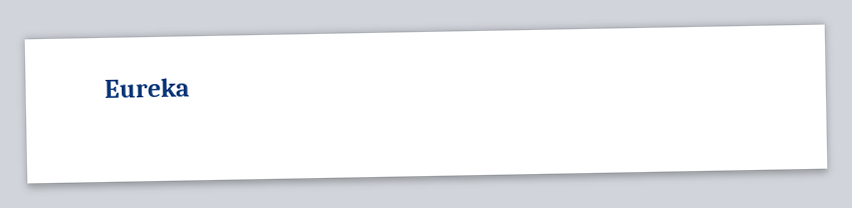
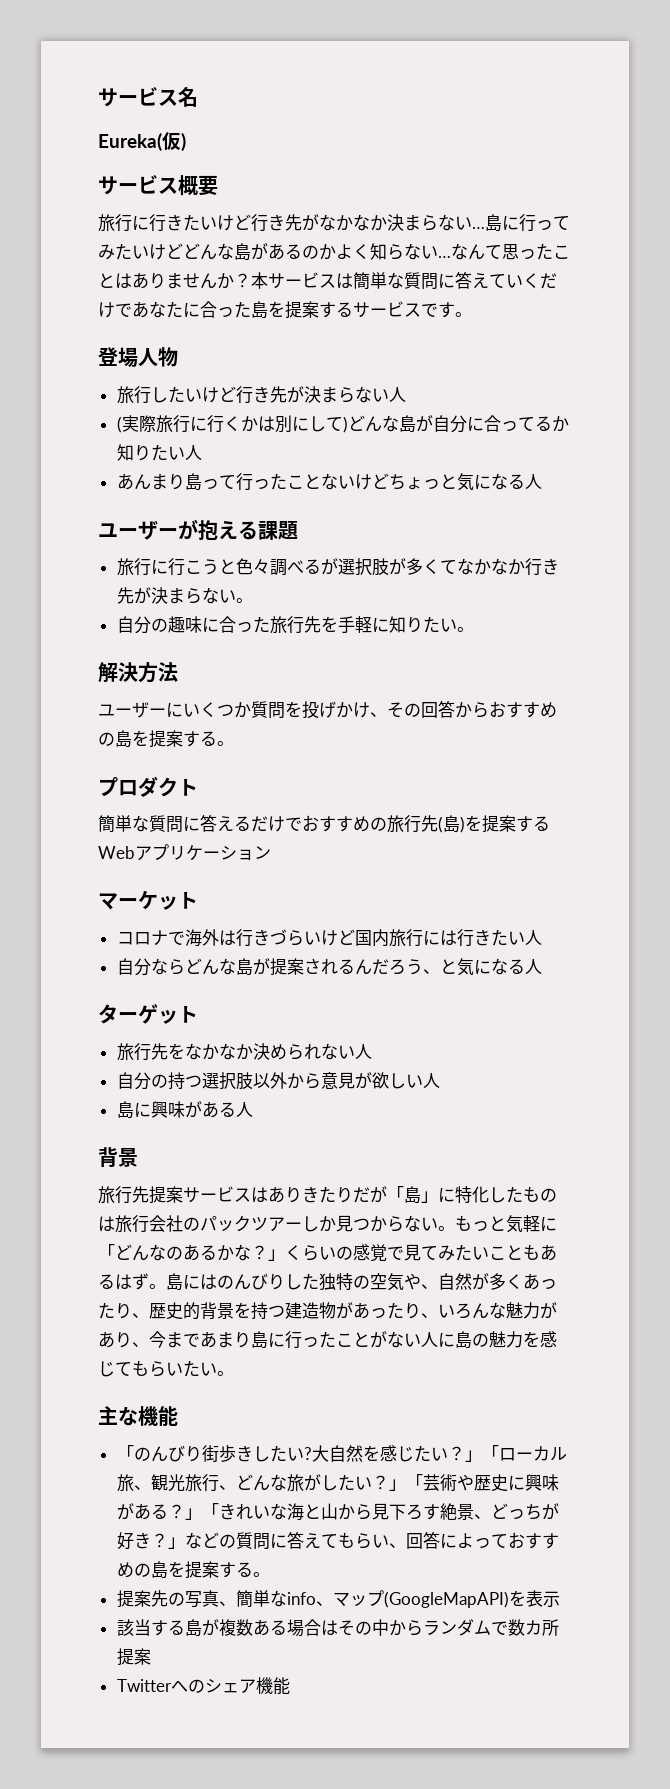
[104,77,190,98] Eureka -> [98,87,198,107] [98,132,186,151] [98,175,218,196] [98,214,570,232] [98,243,570,261] [98,271,557,290] [98,301,472,319] [98,347,178,367] [116,386,406,404] [116,415,569,433] [116,444,202,461] [116,473,542,491] [98,519,298,540] [116,558,559,576] [116,587,253,604] [116,616,474,634] [98,662,178,683] [98,700,557,719] [98,730,234,748] [98,776,198,797] [98,814,550,833] [98,844,271,861] [98,890,198,910] [116,929,542,947] [116,958,542,976] [98,1004,198,1024] [116,1043,372,1061] [116,1072,440,1090] [116,1101,253,1119] [98,1147,138,1168] [98,1186,557,1204] [98,1215,557,1233] [98,1244,557,1262] [98,1273,557,1291] [98,1302,557,1320] [98,1331,557,1349] [98,1360,234,1377] [98,1406,178,1426] [116,1445,567,1462] [116,1474,559,1492] [116,1503,559,1521] [116,1531,559,1550] [116,1561,270,1579] [116,1590,560,1608] [116,1619,559,1637] [116,1648,151,1666] [116,1677,290,1695] サービス名 // Eureka(仮) // サービス概要 // 旅行に行きたいけど行き先がなかなか決まらない…島に行ってみたいけどどんな島があるのかよく知らない…なんて思ったことはありませんか？本サービスは簡単な質問に答えていくだけであなたに合った島を提案するサービスです。 // 登場人物 // 旅行したいけど行き先が決まらない人 // (実際旅行に行くかは別にして)どんな島が自分に合ってるか知りたい人 // あんまり島って行ったことないけどちょっと気になる人 // ユーザーが抱える課題 // 旅行に行こうと色々調べるが選択肢が多くてなかなか行き先が決まらない。 // 自分の趣味に合った旅行先を手軽に知りたい。 // 解決方法 // ユーザーにいくつか質問を投げかけ、その回答からおすすめの島を提案する。 // プロダクト // 簡単な質問に答えるだけでおすすめの旅行先(島)を提案するWebアプリケーション // マーケット // コロナで海外は行きづらいけど国内旅行には行きたい人 // 自分ならどんな島が提案されるんだろう、と気になる人 // ターゲット // 旅行先をなかなか決められない人 // 自分の持つ選択肢以外から意見が欲しい人 // 島に興味がある人 // 背景 // 旅行先提案サービスはありきたりだが「島」に特化したものは旅行会社のパックツアーしか見つからない。もっと気軽に「どんなのあるかな？」くらいの感覚で見てみたいこともあるはず。島にはのんびりした独特の空気や、自然が多くあったり、歴史的背景を持つ建造物があったり、いろんな魅力があり、今まであまり島に行ったことがない人に島の魅力を感じてもらいたい。 // 主な機能 // 「のんびり街歩きしたい?大自然を感じたい？」「ローカル旅、観光旅行、どんな旅がしたい？」「芸術や歴史に興味がある？」「きれいな海と山から見下ろす絶景、どっちが好き？」などの質問に答えてもらい、回答によっておすすめの島を提案する。 // 提案先の写真、簡単なinfo、マップ(GoogleMapAPI)を表示 // 該当する島が複数ある場合はその中からランダムで数カ所提案 // Twitterへのシェア機能

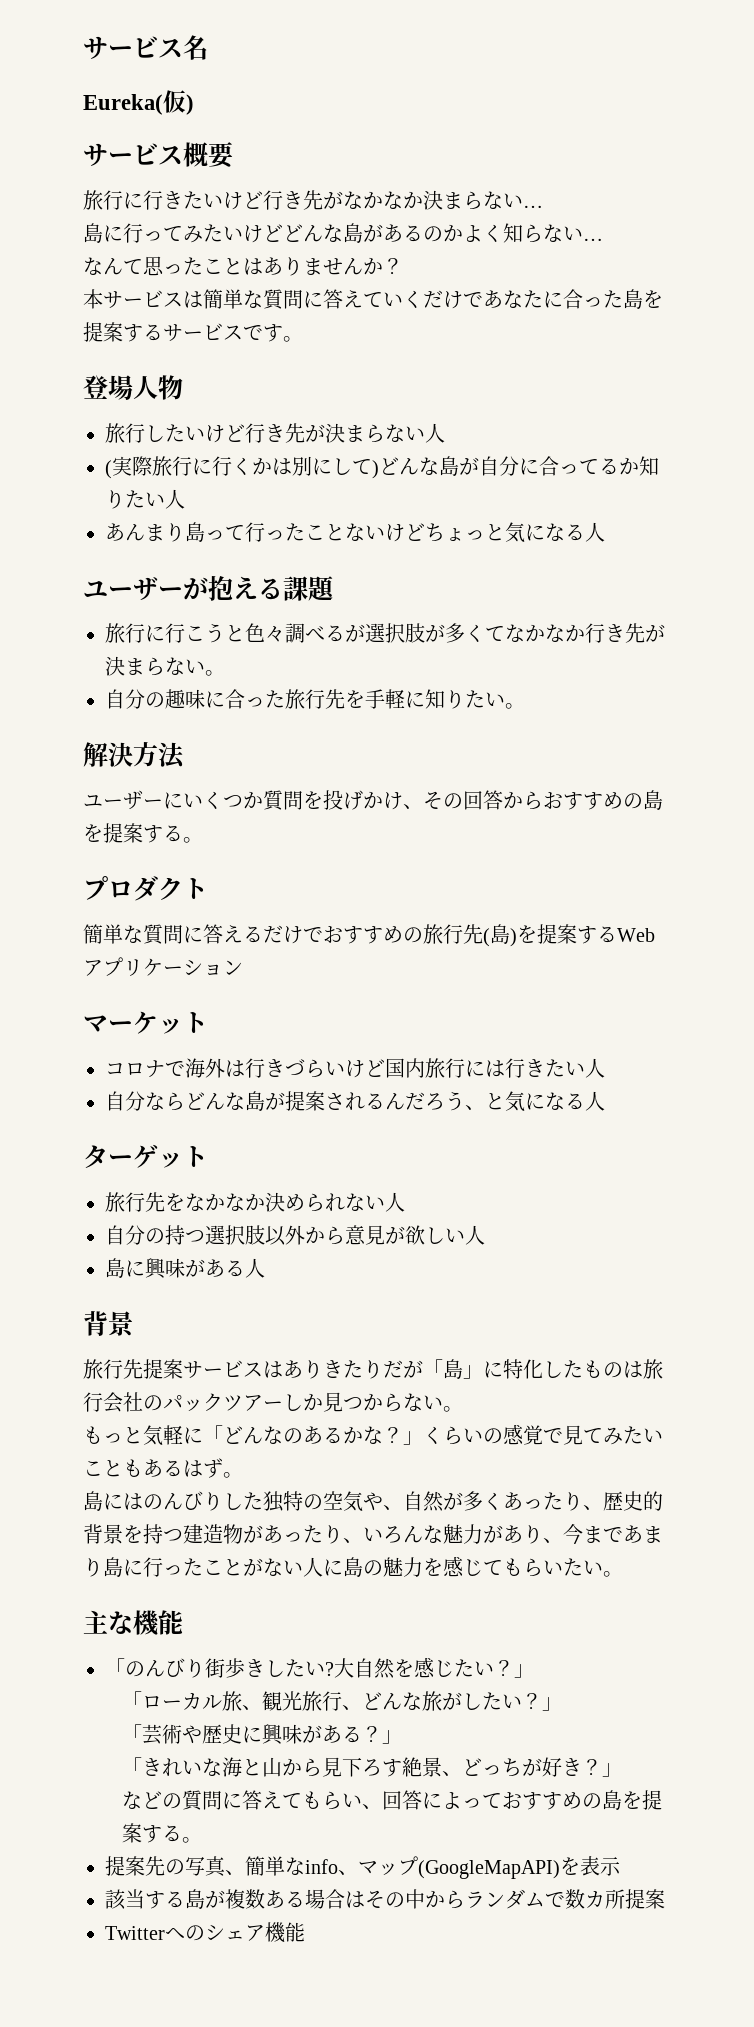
(485, 228) none -> (543, 206) //
(451, 257) none -> (603, 239) //
(251, 280) none -> (403, 266) //
(455, 1228) none -> (463, 1409) //
(166, 1286) none -> (243, 1475) //
(482, 1456) none -> (534, 1671) //
(406, 1485) none -> (563, 1704) //
(202, 1514) none -> (403, 1737) //
(185, 1543) none -> (623, 1770) //

